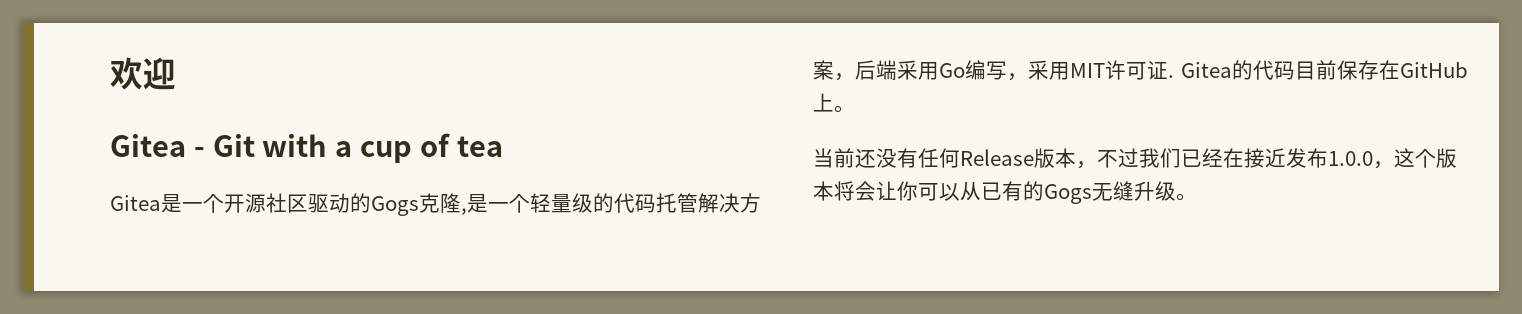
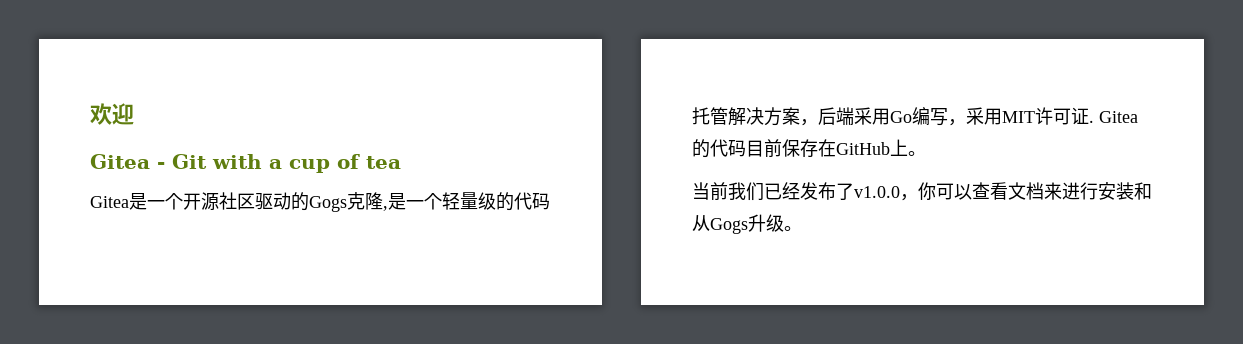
[855,148,1457,169] [813,181,1134,204] 还没有任何Release版本，不过我们已经在接近发布1.0.0，这个版本将会让你可以从已有的Gogs无缝 -> [728,182,1152,201] [692,215,748,234] 我们已经发布了v1.0.0，你可以查看文档来进行安装和从Gogs

